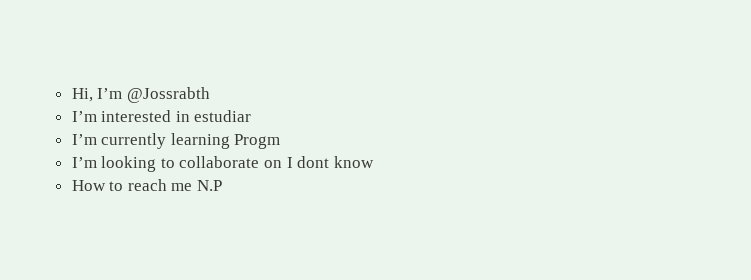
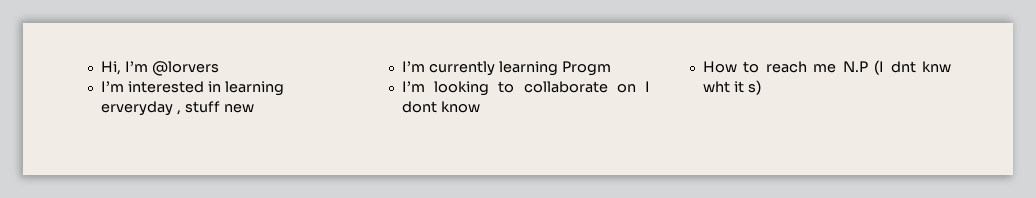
[126,87,210,103] @Jossrabth -> [151,61,219,76] @lorvers
[194,110,252,122] estudiar -> [224,81,284,96] [100,101,254,116] learning erveryday , stuff new
(223, 185) none -> [874,60,951,75] [702,80,761,95] (I dnt knw wht it s)

